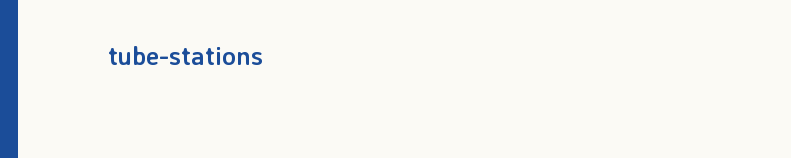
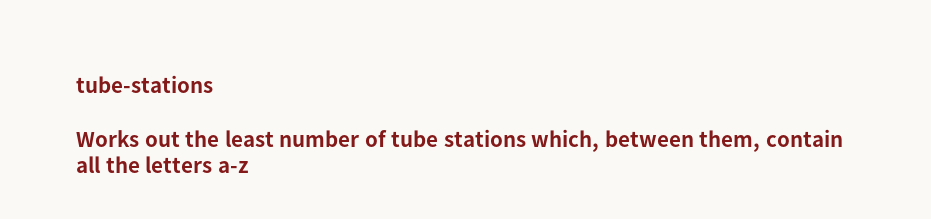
(263, 55) none -> [76,129,843,152] [76,156,248,173] // Works out the least number of tube stations which, between them, contain all the letters a-z

